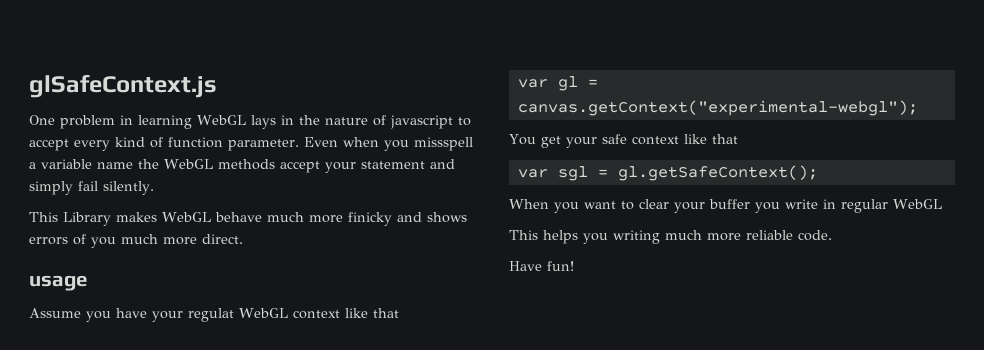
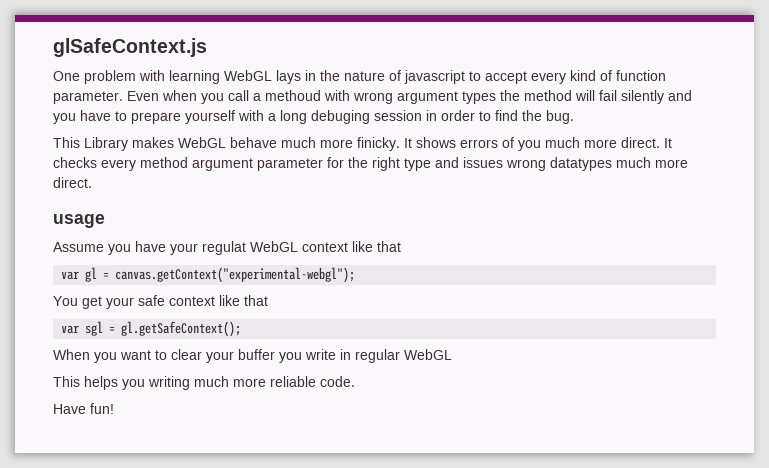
[120,115,133,125] in -> [139,70,165,81] with
[414,137,473,151] [29,159,455,173] [29,181,154,195] missspell a variable name the WebGL methods accept your statement and simply fail silently. -> [228,90,692,104] [53,110,574,124] call a methoud with wrong argument types the method will fail silently and you have to prepare yourself with a long debuging session in order to find the bug.
[347,212,422,226] finicky and -> [357,137,412,151] finicky. It
(243, 239) none -> [664,138,672,148] [53,157,688,171] [53,177,92,188] It checks every method argument parameter for the right type and issues wrong datatypes much more direct.

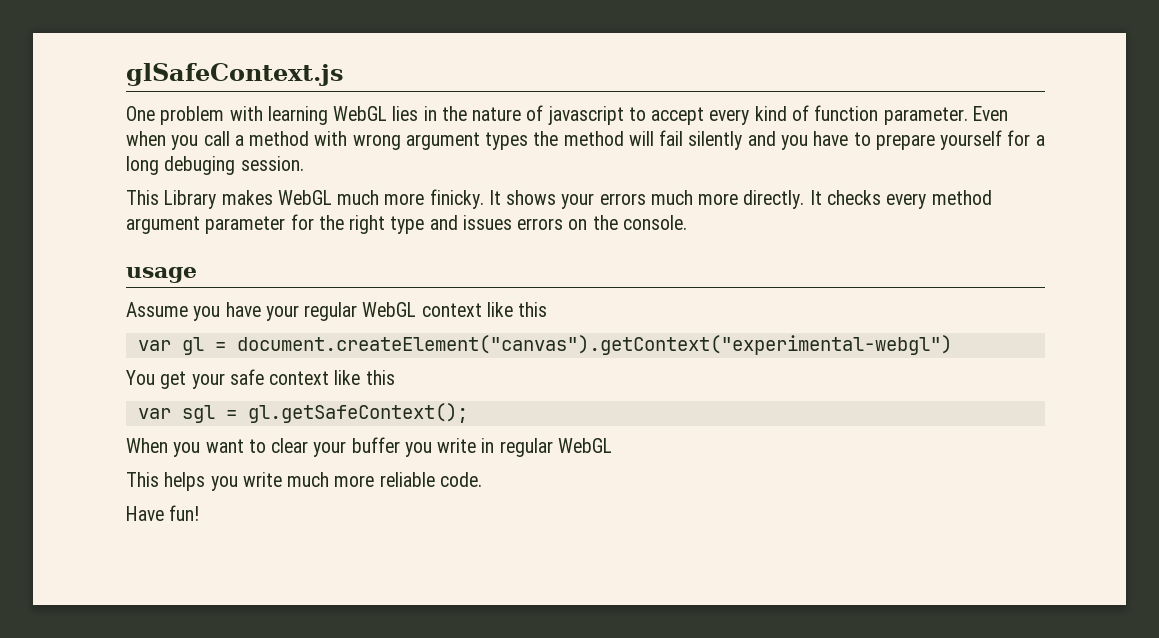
[276,70,301,84] lays -> [392,106,419,121] lies
[265,90,321,101] methoud -> [249,131,310,146] method
[238,110,264,121] with -> [1007,130,1031,146] for
[374,110,574,124] session in order to find the bug. -> [240,156,304,171] session.
[230,137,277,148] behave -> (332, 197) none
[460,137,660,151] errors of you much more direct. -> [561,190,805,209] your errors much more directly.
[506,157,688,171] [53,177,92,188] wrong datatypes much more direct. -> [517,215,687,230] errors on the console.
[202,241,246,255] regulat -> [304,302,358,321] regular
[377,241,401,252] that -> [518,302,548,317] this
[115,267,356,283] canvas.getContext("experimental-webgl"); -> [236,335,952,355] document.createElement("canvas").getContext("experimental-webgl")
[244,295,268,306] that -> [365,370,395,385] this
[148,376,190,390] writing -> [242,472,282,487] write

